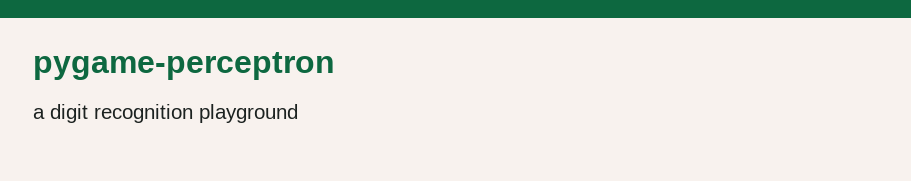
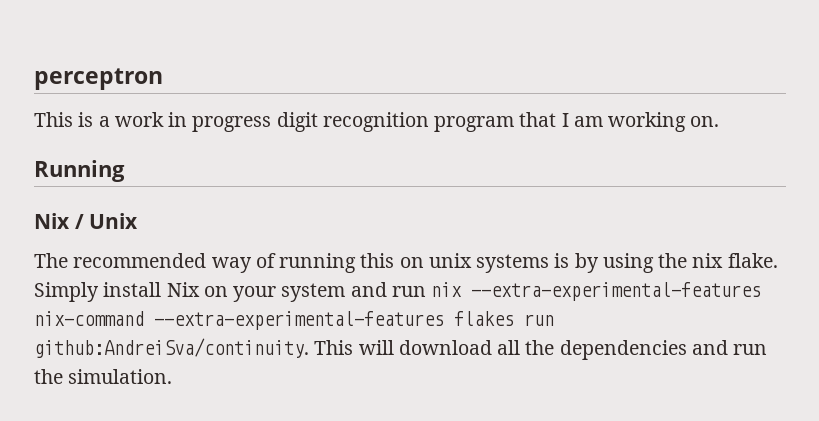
[33,52,335,80] [33,104,298,123] pygame-perceptron // a digit recognition playground -> [34,68,163,90] [34,112,720,132] [34,160,125,182] [34,213,139,229] [34,253,778,273] [34,282,762,302] [34,311,554,330] [34,338,768,360] [34,369,173,384] perceptron // This is a work in progress digit recognition program that I am working on. // Running // Nix / Unix // The recommended way of running this on unix systems is by using the nix flake. Simply install Nix on your system and run nix --extra-experimental-features nix-command --extra-experimental-features flakes run github:AndreiSva/continuity. This will download all the dependencies and run the simulation.

